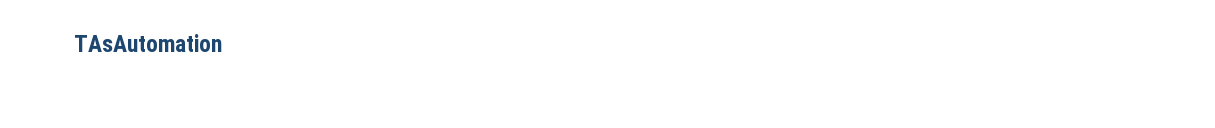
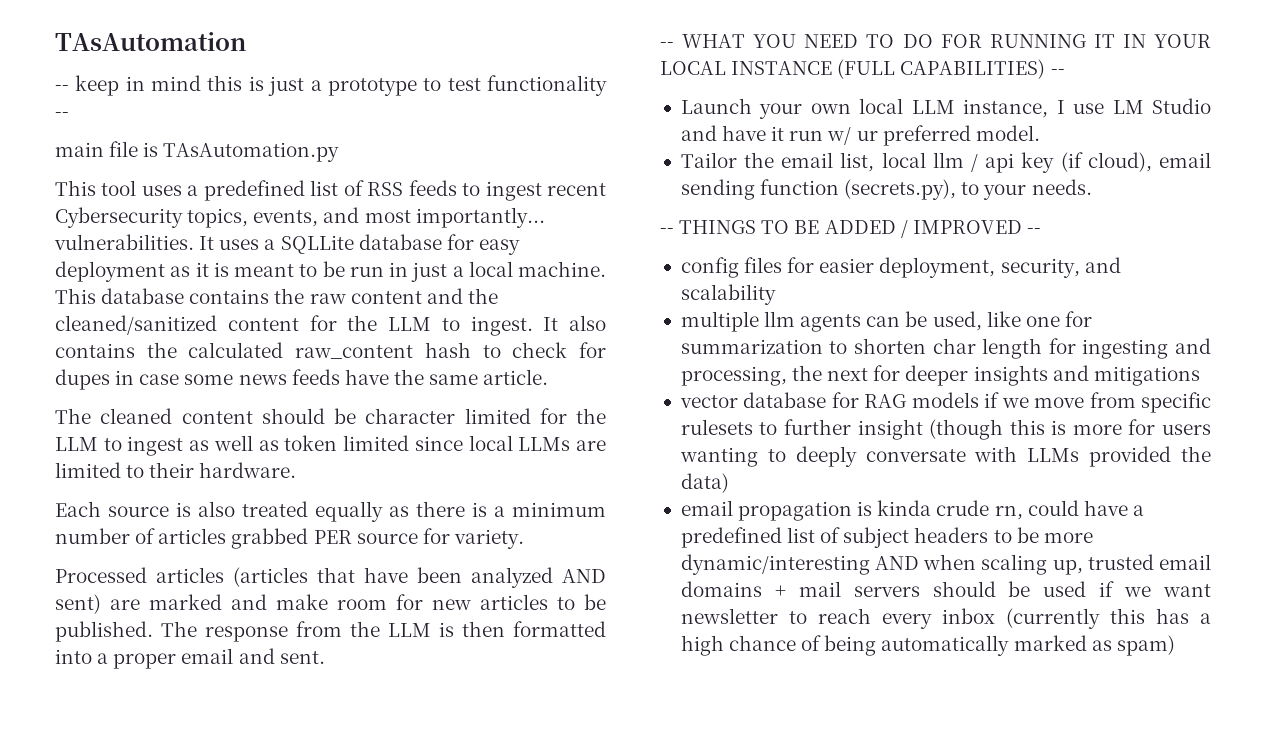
(222, 43) none -> [55,75,607,96] [55,112,69,118] [55,141,340,162] [55,180,606,201] [55,207,545,228] [54,234,520,255] [55,261,606,282] [55,288,498,304] [55,315,606,336] [55,342,606,359] [55,369,549,390] [55,408,606,424] [55,435,606,456] [55,462,297,478] [55,501,606,522] [55,528,524,549] [55,567,606,588] [55,594,606,614] [55,621,606,642] [55,648,325,669] [660,34,1211,48] [660,59,1065,79] [680,98,1211,119] [680,125,1040,146] [680,152,1211,173] [680,179,1092,200] [660,220,1041,238] [680,257,1121,278] [680,284,776,305] [680,311,1092,332] [680,338,1211,359] [680,365,1200,386] [679,392,1212,413] [680,419,1211,440] [679,446,1211,467] [680,473,729,493] [680,500,1144,521] [680,527,1093,548] [680,554,1211,575] [680,581,1211,597] [680,608,1211,629] [680,635,1175,656] // -- keep in mind this is just a prototype to test functionality -- // main file is TAsAutomation.py // This tool uses a predefined list of RSS feeds to ingest recent Cybersecurity topics, events, and most importantly... vulnerabilities. It uses a SQLLite database for easy deployment as it is meant to be run in just a local machine. This database contains the raw content and the cleaned/sanitized content for the LLM to ingest. It also contains the calculated raw_content hash to check for dupes in case some news feeds have the same article. // The cleaned content should be character limited for the LLM to ingest as well as token limited since local LLMs are limited to their hardware. // Each source is also treated equally as there is a minimum number of articles grabbed PER source for variety. // Processed articles (articles that have been analyzed AND sent) are marked and make room for new articles to be published. The response from the LLM is then formatted into a proper email and sent. // -- WHAT YOU NEED TO DO FOR RUNNING IT IN YOUR LOCAL INSTANCE (FULL CAPABILITIES) -- // Launch your own local LLM instance, I use LM Studio and have it run w/ ur preferred model. // Tailor the email list, local llm / api key (if cloud), email sending function (secrets.py), to your needs. // -- THINGS TO BE ADDED / IMPROVED -- // config files for easier deployment, security, and scalability // multiple llm agents can be used, like one for summarization to shorten char length for ingesting and processing, the next for deeper insights and mitigations // vector database for RAG models if we move from specific rulesets to further insight (though this is more for users wanting to deeply conversate with LLMs provided the data) // email propagation is kinda crude rn, could have a predefined list of subject headers to be more dynamic/interesting AND when scaling up, trusted email domains + mail servers should be used if we want newsletter to reach every inbox (currently this has a high chance of being automatically marked as spam)

